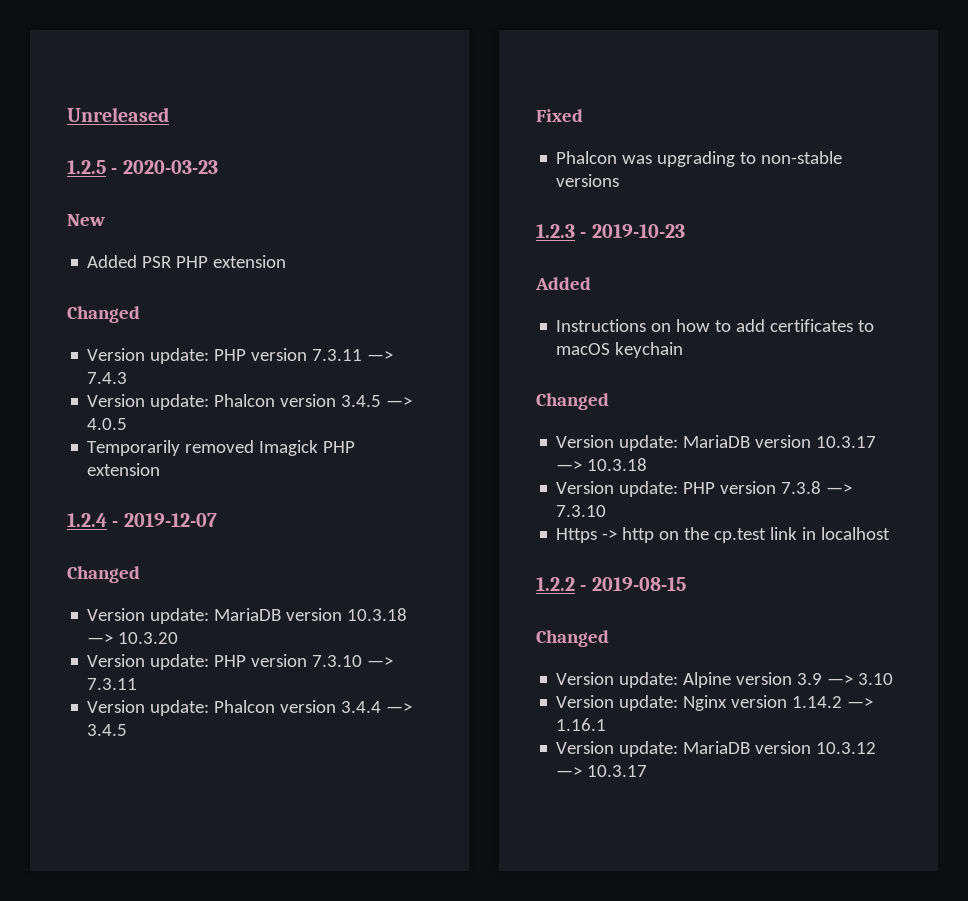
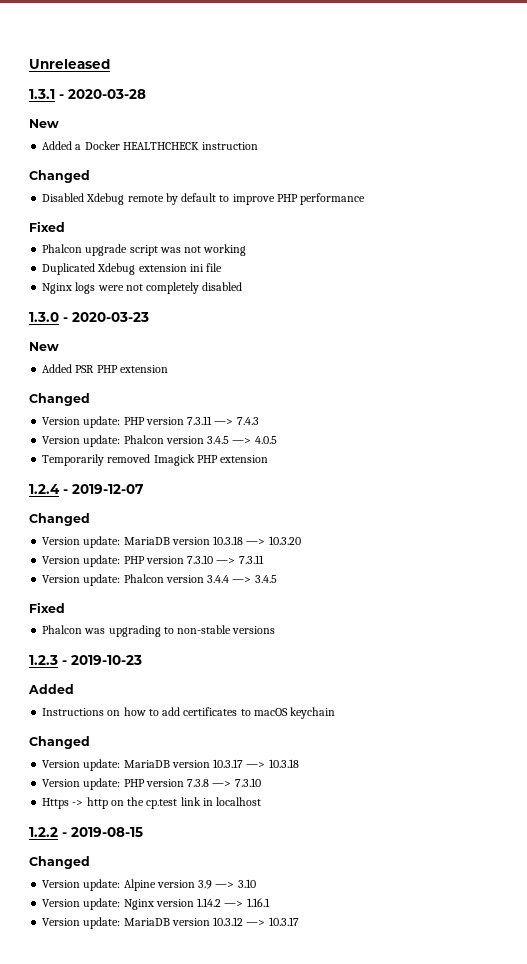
[67,160,106,174] 1.2.5 -> [29,89,146,99] [29,119,59,128] [42,141,259,150] [29,170,90,183] [42,193,366,205] [29,221,65,232] [42,244,247,256] [42,263,223,275] [42,282,243,294] [29,312,59,322] 1.3.1 - 2020-03-28 // New // Added a Docker HEALTHCHECK instruction // Changed // Disabled Xdebug remote by default to improve PHP performance // Fixed // Phalcon upgrade script was not working // Duplicated Xdebug extension ini file // Nginx logs were not completely disabled // 1.3.0

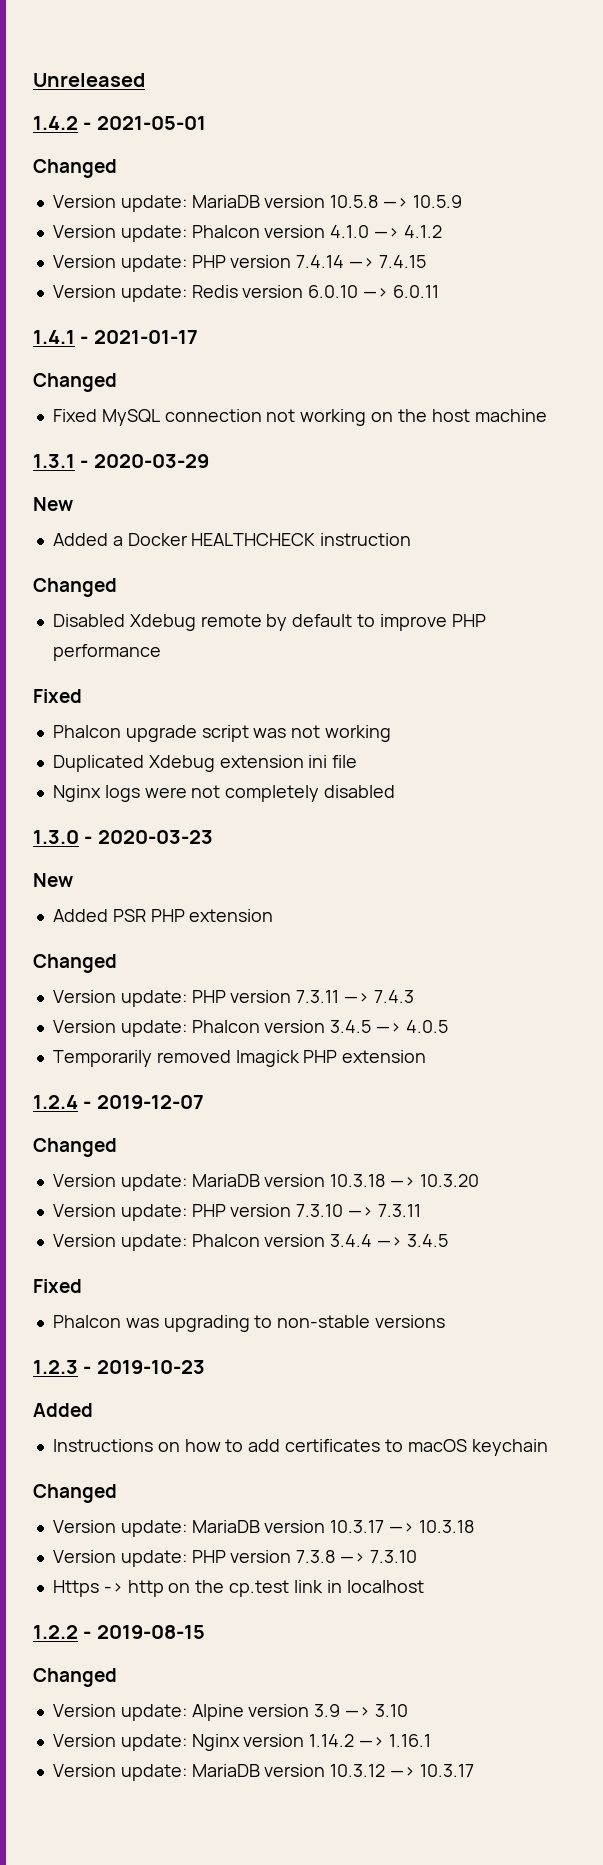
(110, 64) none -> [33,116,206,130] [33,159,117,178] [52,195,462,212] [52,225,442,242] [52,255,426,272] [52,285,439,302] [33,330,198,344] [33,373,117,392] [52,409,547,426] // 1.4.2 - 2021-05-01 // Changed // Version update: MariaDB version 10.5.8 —> 10.5.9 // Version update: Phalcon version 4.1.0 —> 4.1.2 // Version update: PHP version 7.4.14 —> 7.4.15 // Version update: Redis version 6.0.10 —> 6.0.11 // 1.4.1 - 2021-01-17 // Changed // Fixed MySQL connection not working on the host machine
[68,89,146,99] 2020-03-28 -> [93,454,209,468] 2020-03-29

